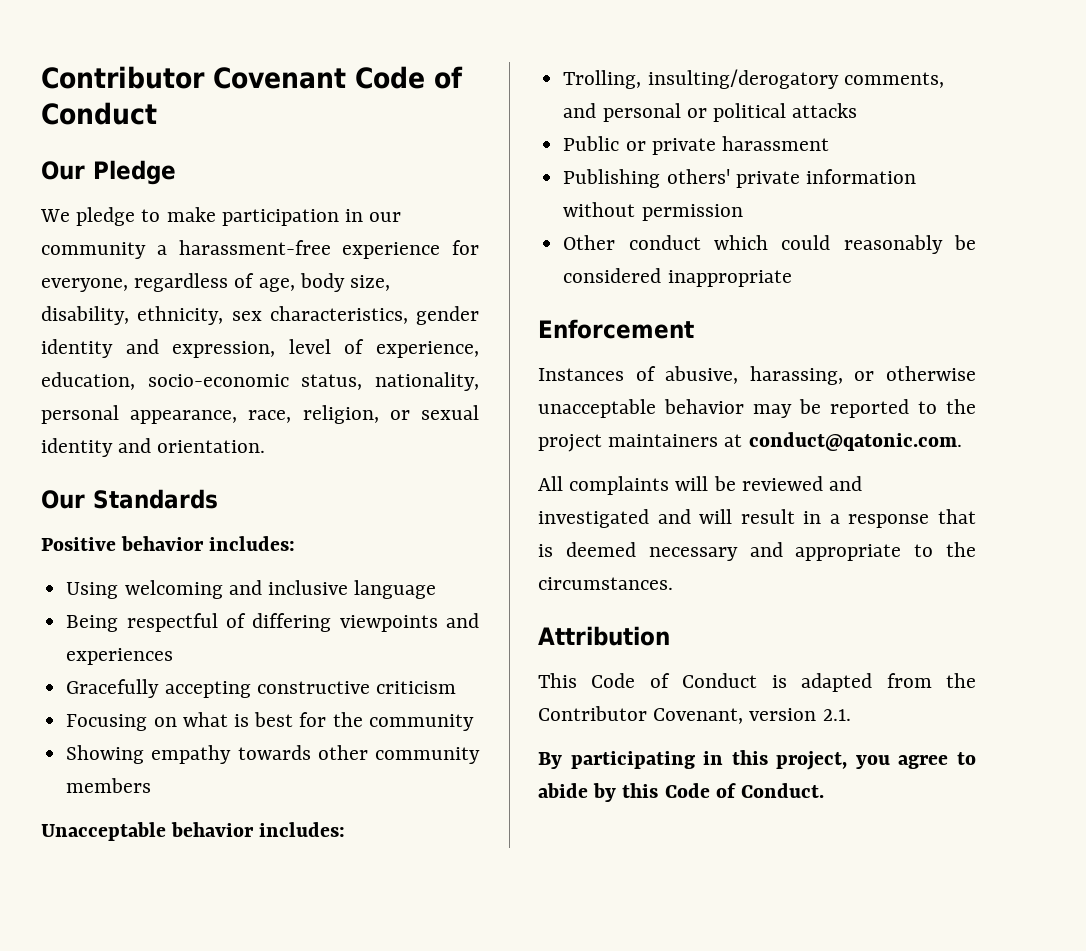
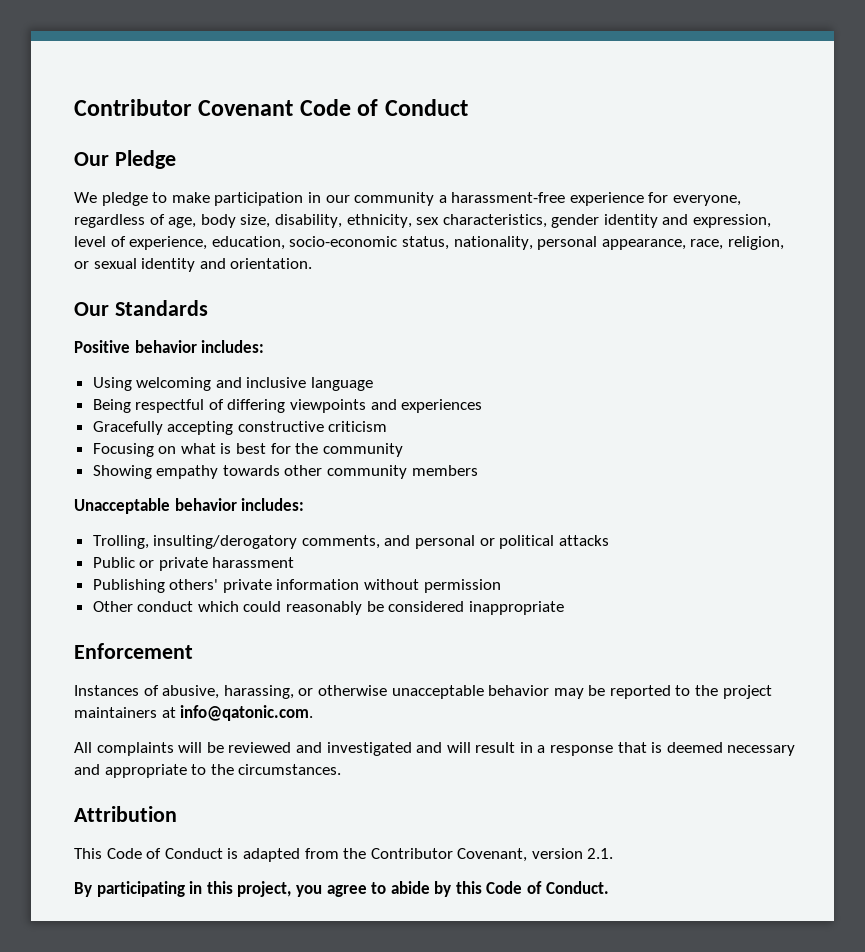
[748,432,962,451] conduct@qatonic.com. -> [180,705,314,721] info@qatonic.com.

